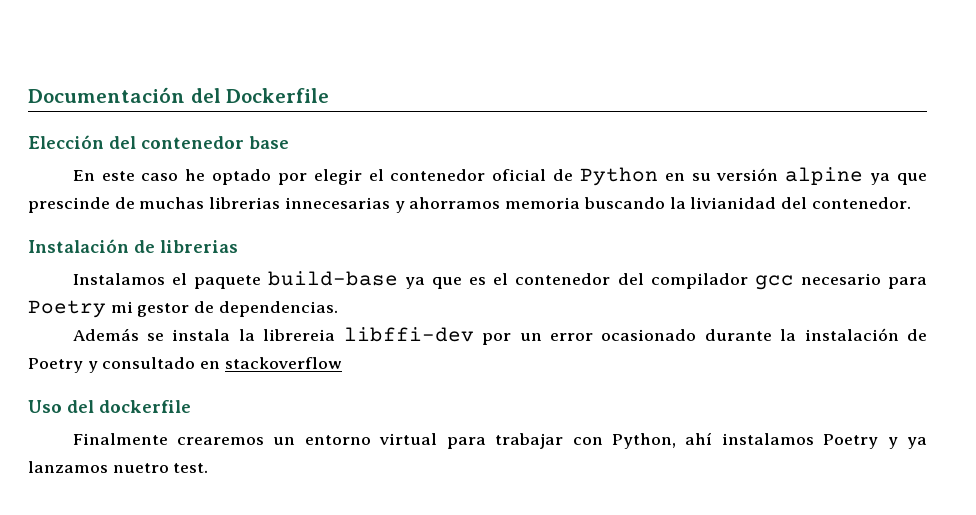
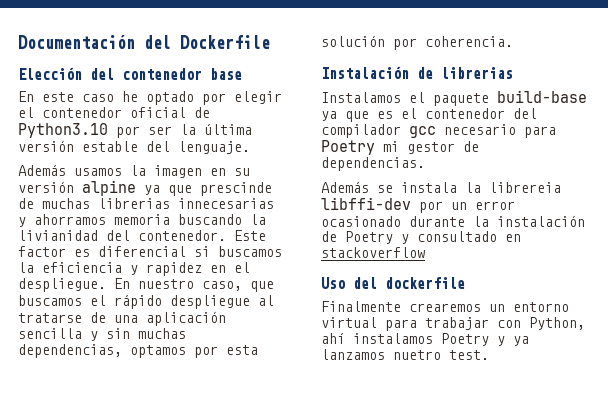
[579,167,658,186] Python -> [18,123,252,138] [18,140,250,154] [18,164,202,178] Python3.10 por ser la última versión estable del lenguaje. // Además usamos la imagen
(911, 203) none -> [234,230,266,241] [18,246,282,257] [18,262,250,276] [18,278,274,292] [18,294,274,309] [18,311,226,326] [18,328,186,341] [18,344,258,358] [321,35,513,50] Este factor es diferencial si buscamos la eficiencia y rapidez en el despliegue. En nuestro caso, que buscamos el rápido despliegue al tratarse de una aplicación sencilla y sin muchas dependencias, optamos por esta solución por coherencia.

